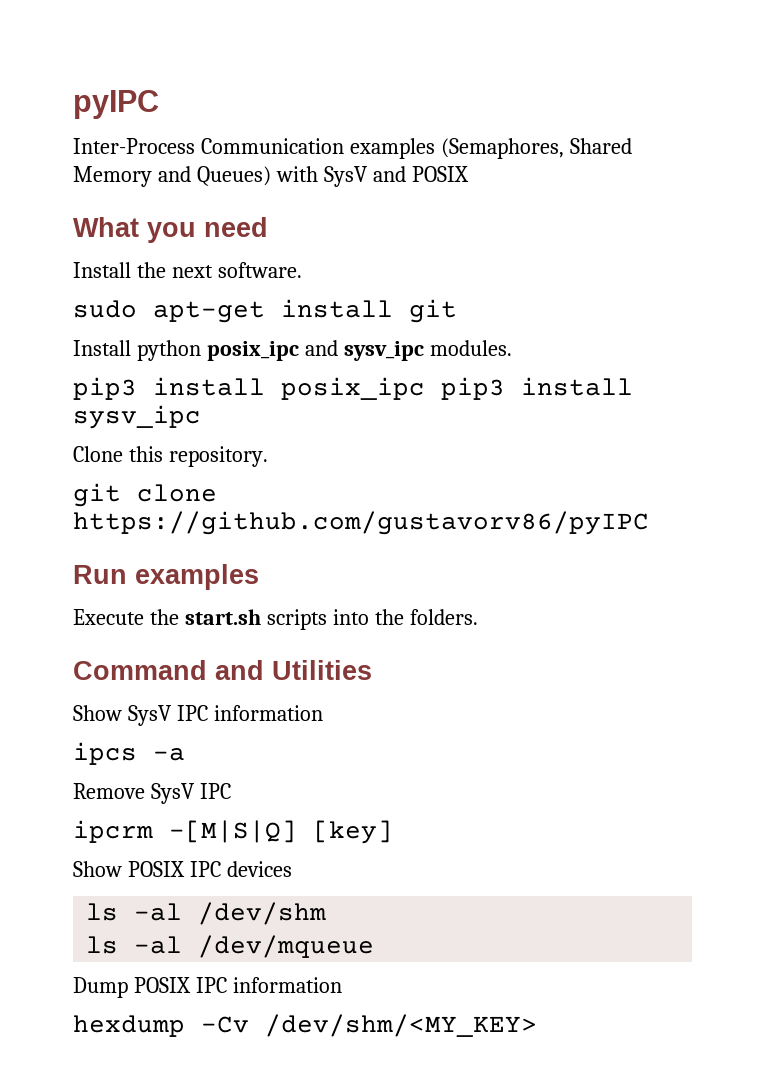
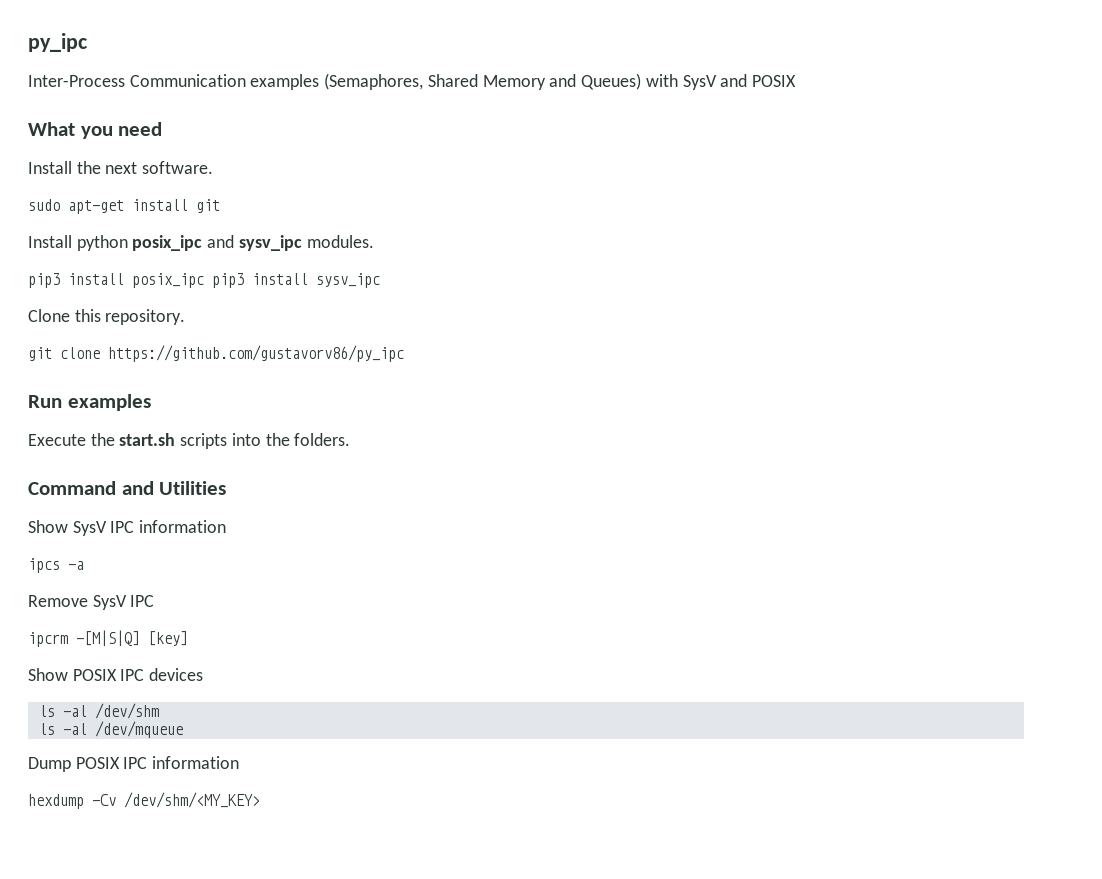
[73,90,159,119] pyIPC -> [28,33,87,52] py_ipc
[73,511,649,535] https://github.com/gustavorv86/pyIPC -> [108,345,404,362] https://github.com/gustavorv86/py_ipc

